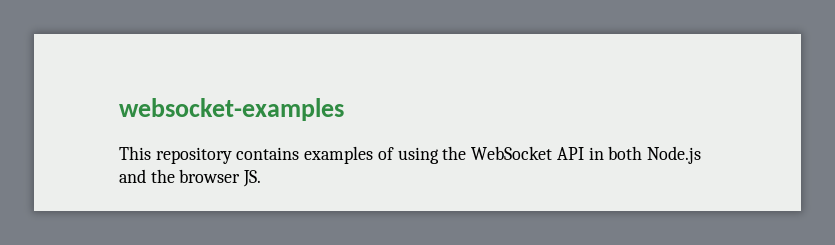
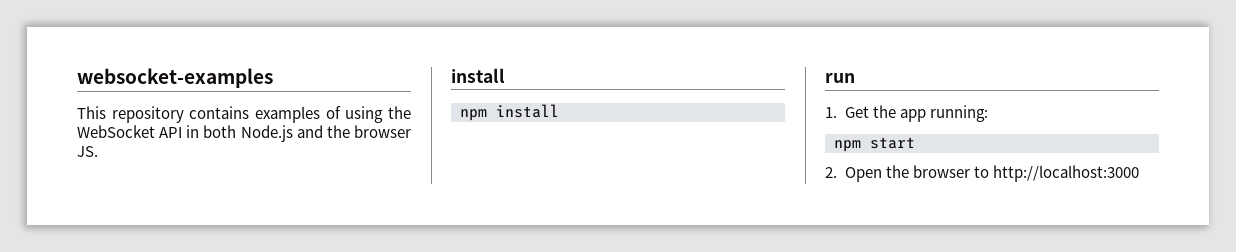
(262, 178) none -> [451,68,505,83] [460,104,559,121] [825,73,855,83] [825,105,989,122] [834,137,915,152] [825,165,1140,182] // install // npm install // run // 1. Get the app running: // npm start // 2. Open the browser to http://localhost:3000

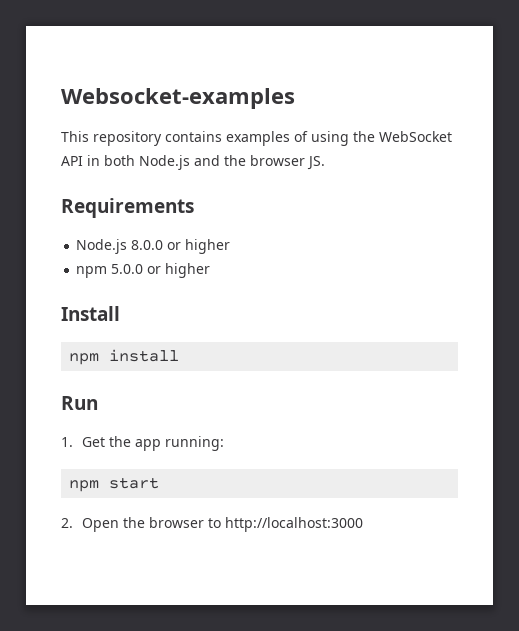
[77,68,273,88] websocket-examples -> [61,88,295,109] Websocket-examples
[451,68,505,83] install -> [61,198,194,218] [76,239,231,254] [76,263,211,278] [61,306,120,321] Requirements // Node.js 8.0.0 or higher // npm 5.0.0 or higher // Install
[825,73,855,83] run -> [61,396,98,410] Run

